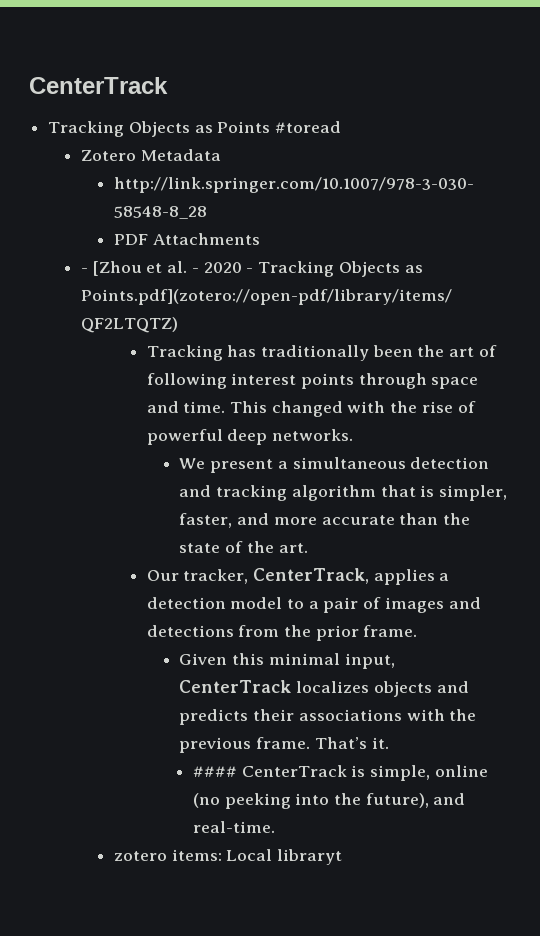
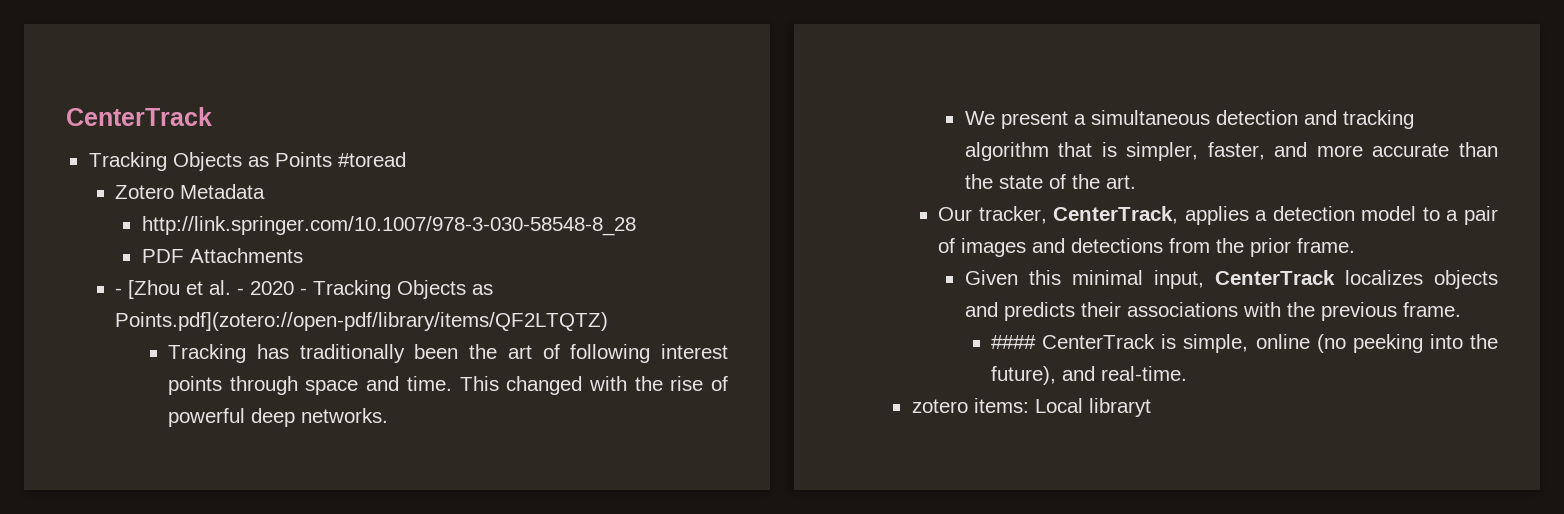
[314,737,389,749] That’s it. -> (1461, 309) none

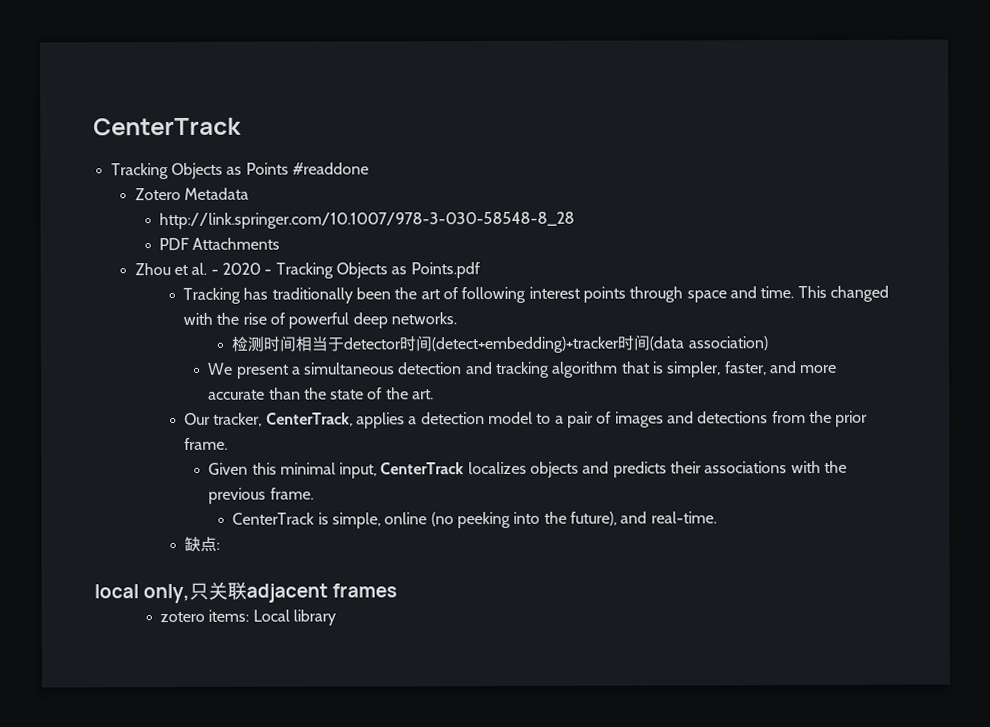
[337,152,406,167] #toread -> [291,162,369,175] #readdone
[115,280,181,299] - [Zhou -> [134,263,171,276] Zhou
[115,312,609,331] Points.pdf](zotero://open-pdf/library/items/QF2LTQTZ) -> [410,262,481,279] Points.pdf
(389, 415) none -> [231,334,768,354] // 检测时间相当于detector时间(detect+embedding)+tracker时间(data association)
[991,335,1037,349] #### -> (314, 493) none
(1188, 373) none -> [184,536,221,552] [94,581,398,604] // 缺点: // local only,只关联adjacent frames
[1088,398,1151,417] libraryt -> [292,609,336,626] library

